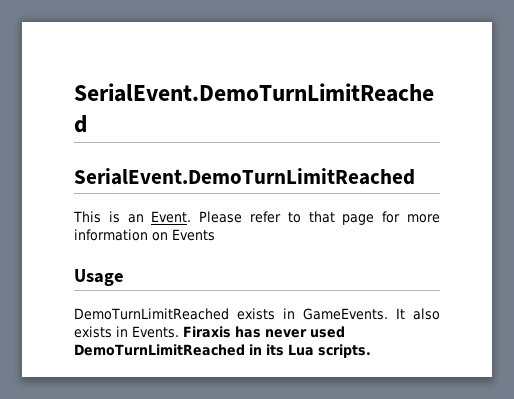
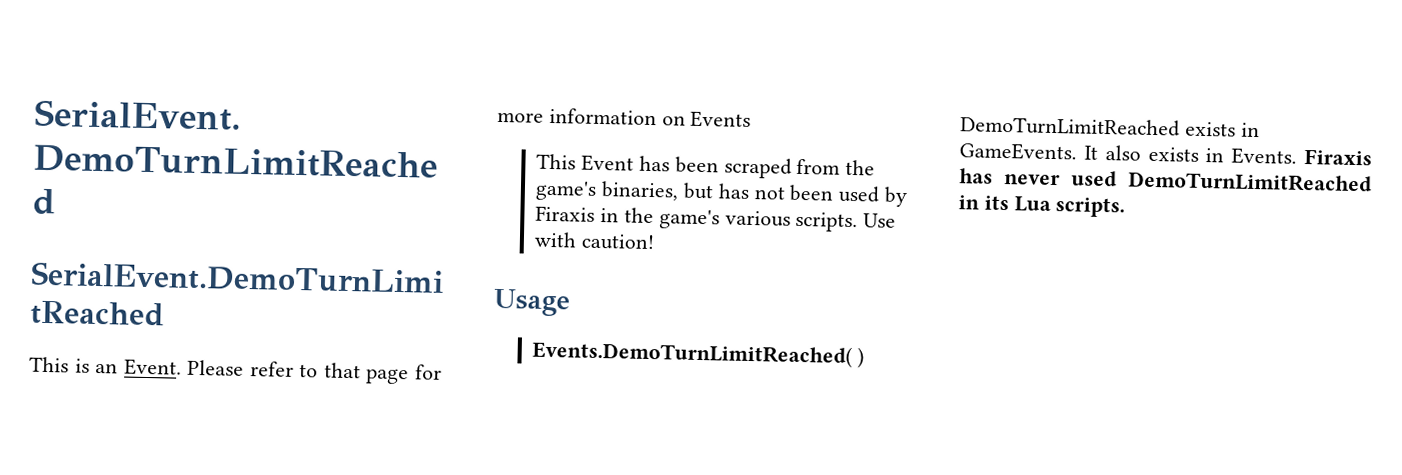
(215, 235) none -> [536,153,876,179] [535,180,909,208] [535,205,897,233] [534,231,656,251] // This Event has been scraped from the game's binaries, but has not been used by Firaxis in the game's various scripts. Use with caution!
(124, 277) none -> [532,340,865,369] // Events.DemoTurnLimitReached( )

